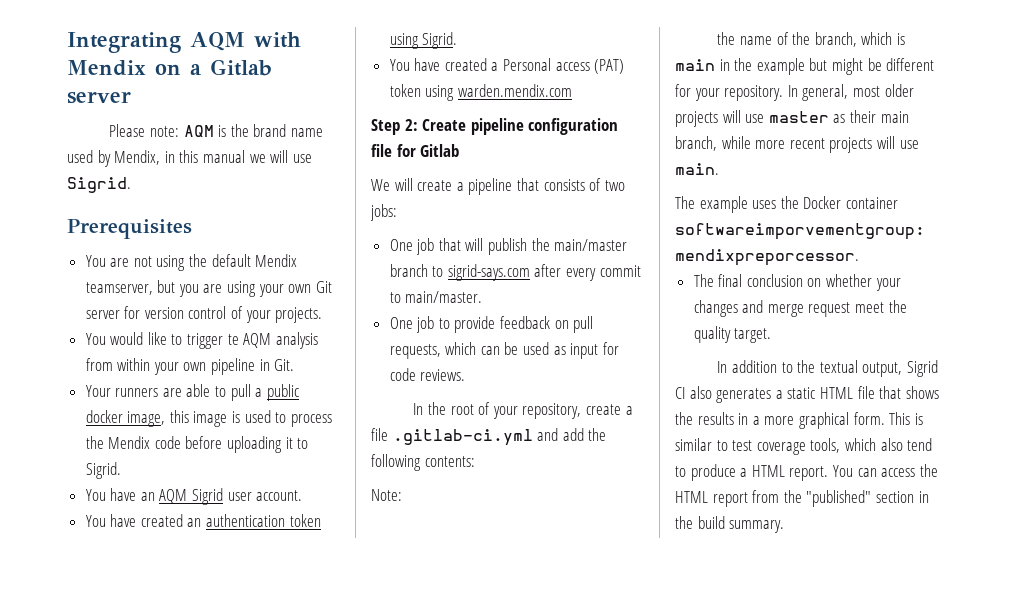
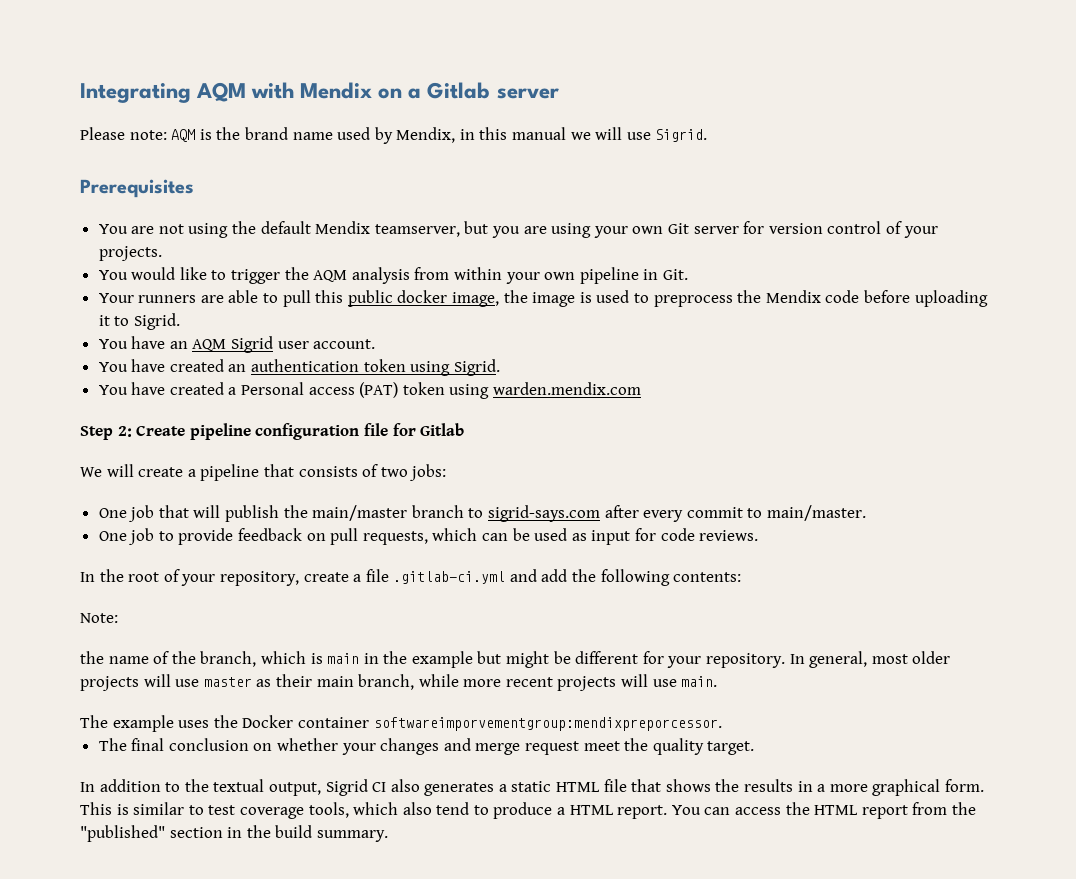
[227,334,239,345] te -> [284,267,309,280] the
[255,388,263,397] a -> [315,290,344,303] this
[169,410,189,423] this -> [503,290,528,303] the
[290,414,332,427] process -> [653,295,733,307] preprocess

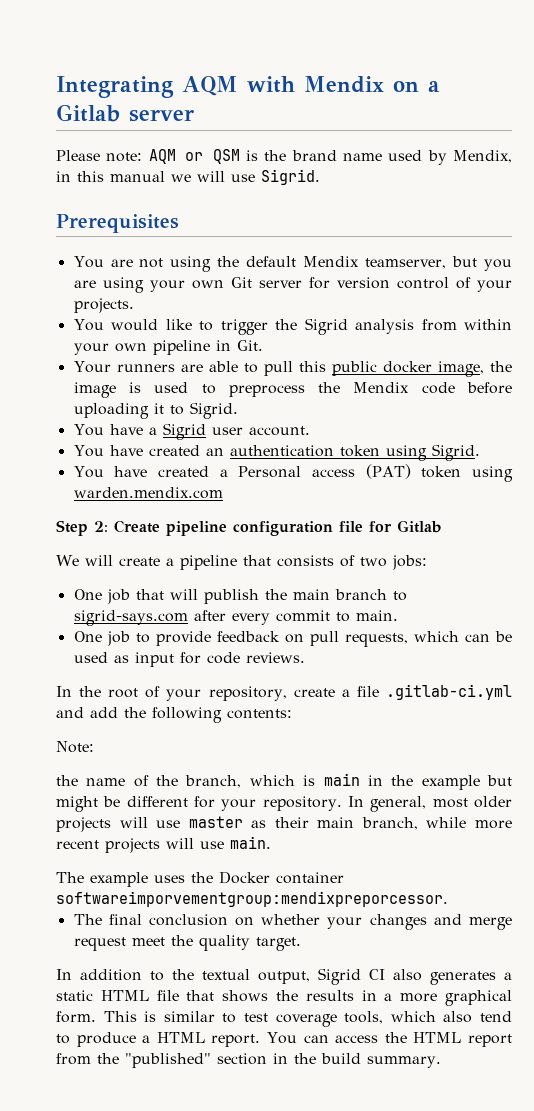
(196, 135) none -> [185,149,240,164] or QSM
[313,270,348,282] AQM -> [304,318,348,335] Sigrid
[169,339,227,351] an AQM -> [148,427,157,435] a
[312,505,408,521] main/master -> [292,589,330,600] main
[766,505,866,521] main/master. -> [355,610,398,621] main.

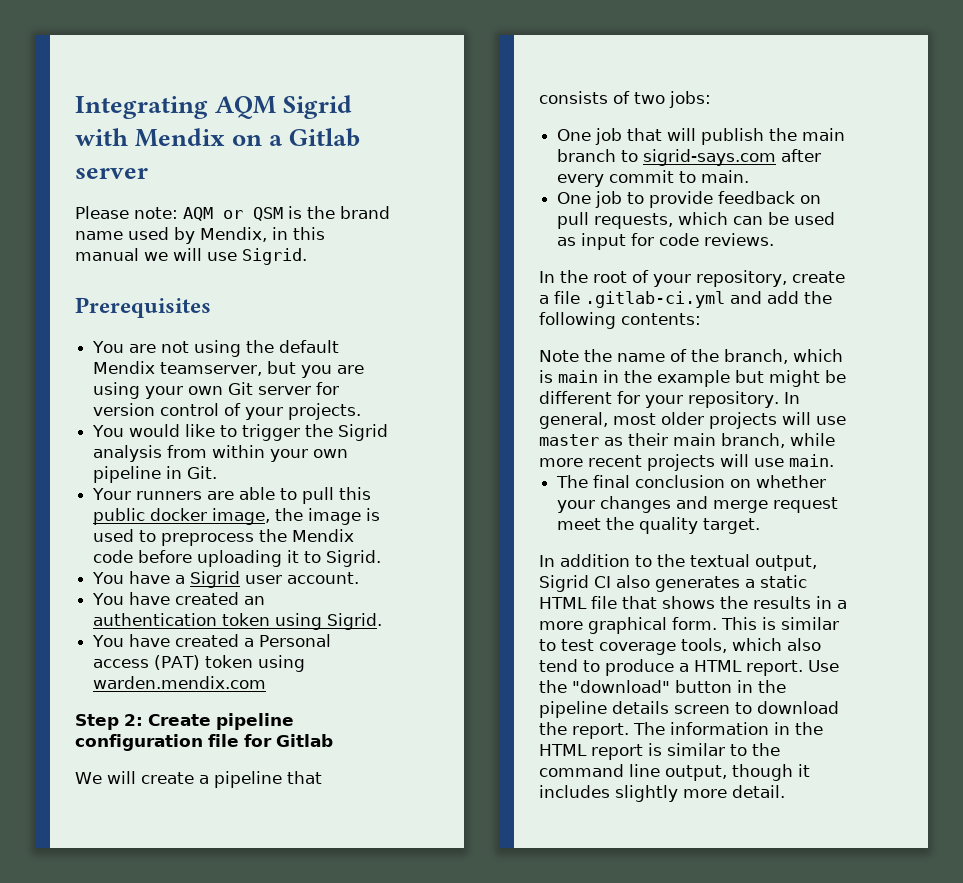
(238, 86) none -> [283,95,353,119] Sigrid
[56,741,94,753] Note: // -> [539,350,579,362] Note
[56,871,344,887] [56,891,448,907] // The example uses the Docker container softwareimporvementgroup:mendixpreporcessor. -> (834, 460) none
[267,1032,512,1047] [56,1053,441,1068] You can access the HTML report from the "published" section in the build summary. -> [808,660,839,672] [539,680,786,693] [539,701,839,718] [539,722,823,739] [539,743,780,760] [539,764,810,781] [539,785,785,802] Use the "download" button in the pipeline details screen to download the report. The information in the HTML report is similar to the command line output, though it includes slightly more detail.

